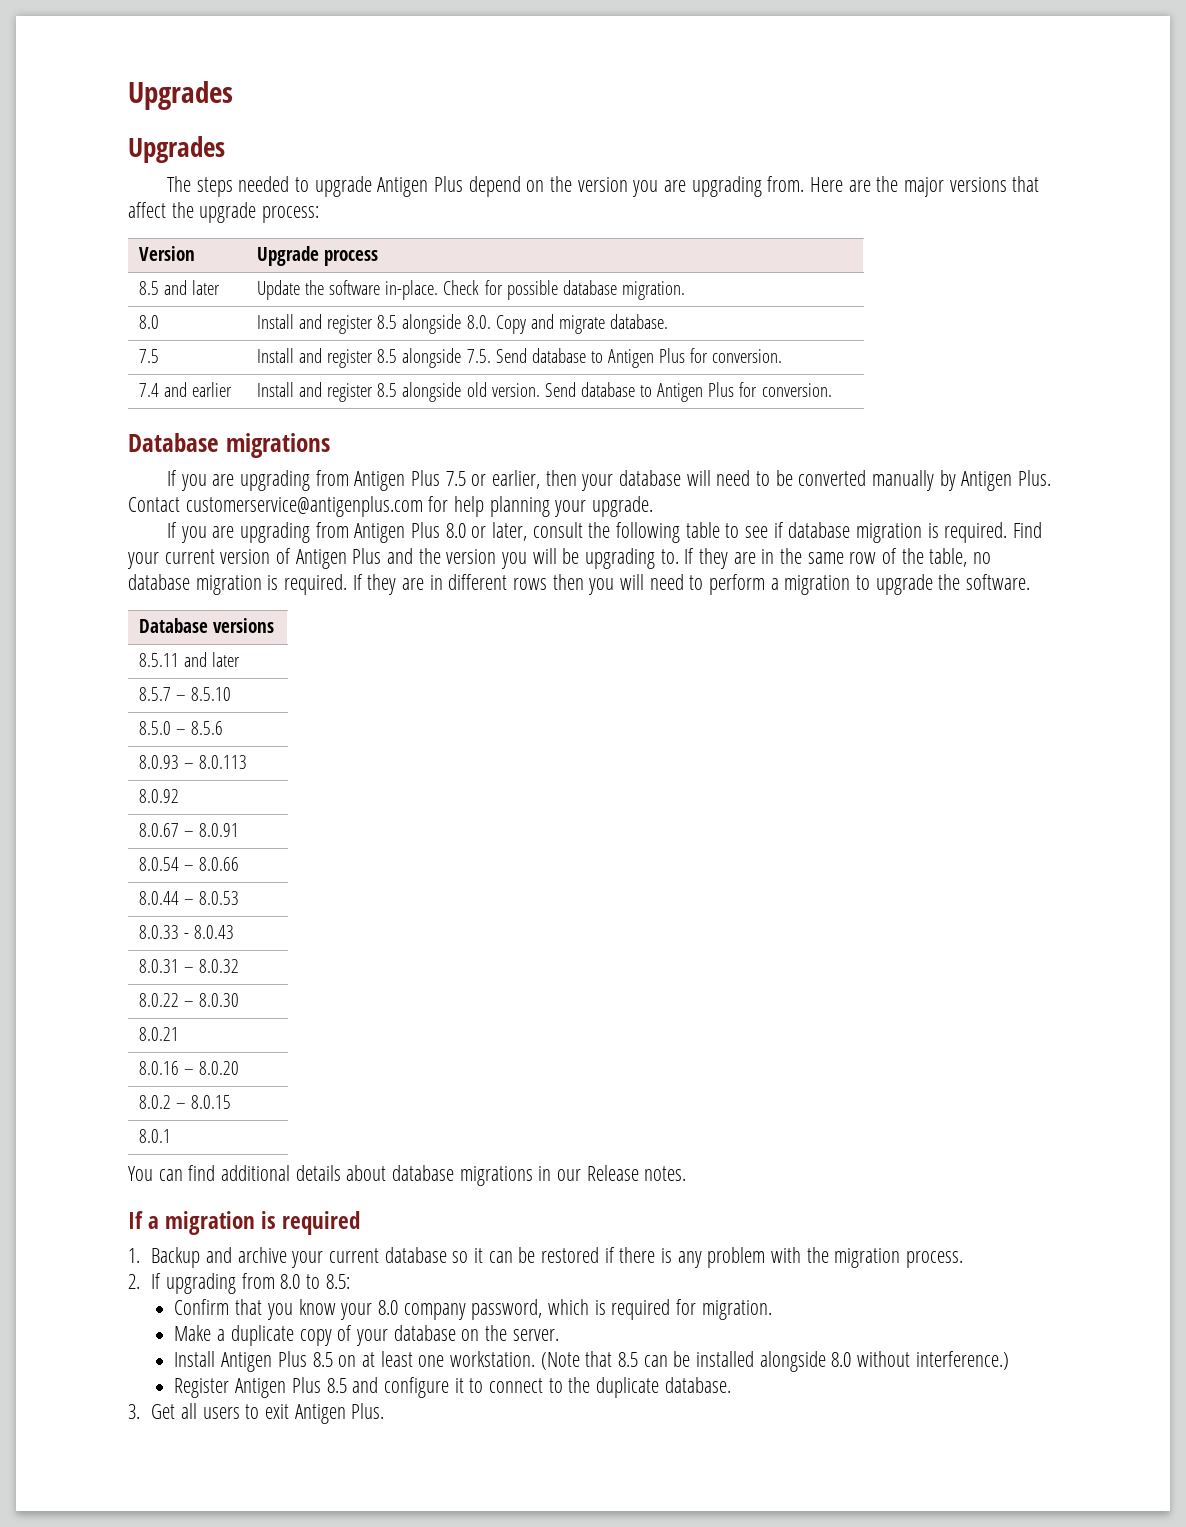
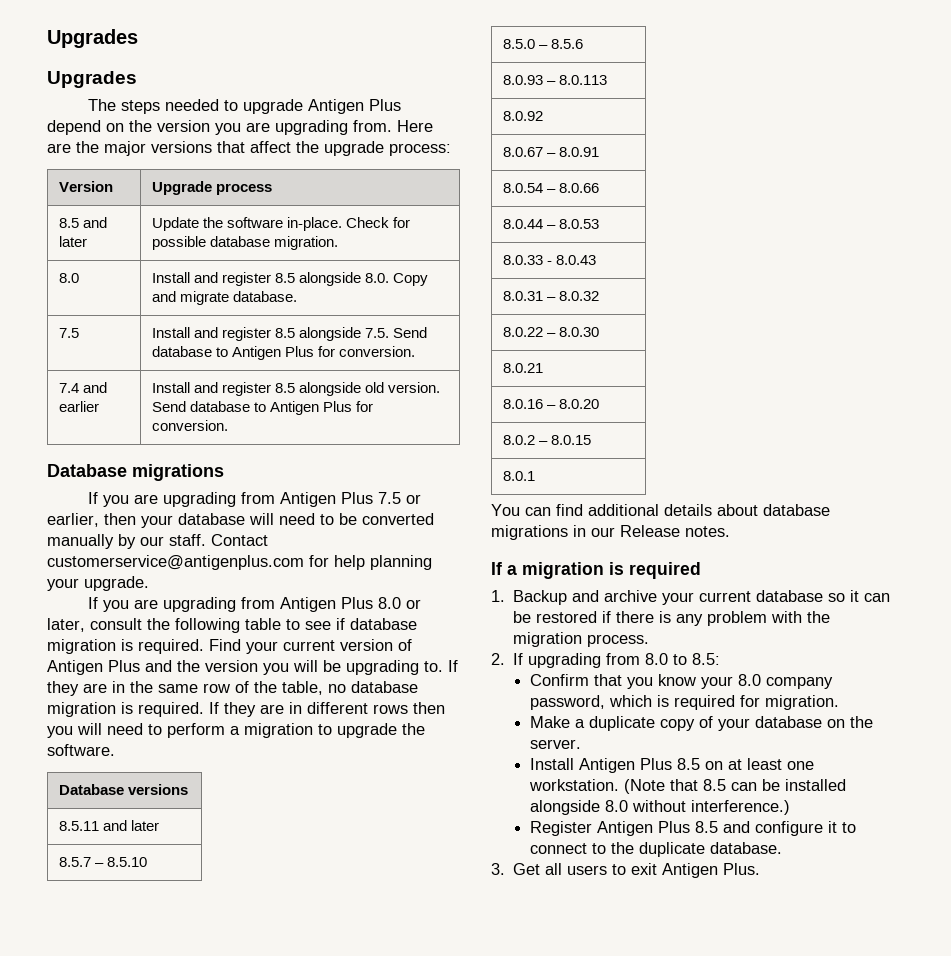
[961,470,1051,491] Antigen Plus. -> [140,534,206,546] our staff.

